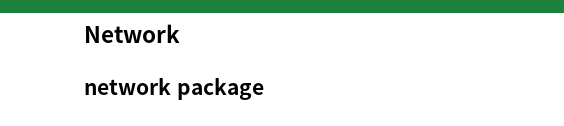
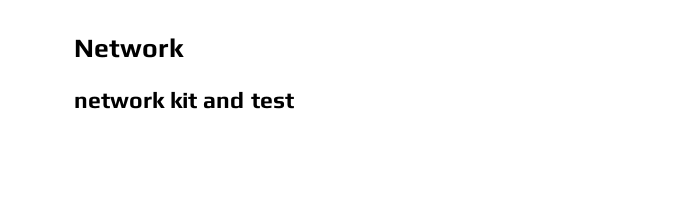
[176,78,264,100] package -> [170,91,294,109] kit and test

